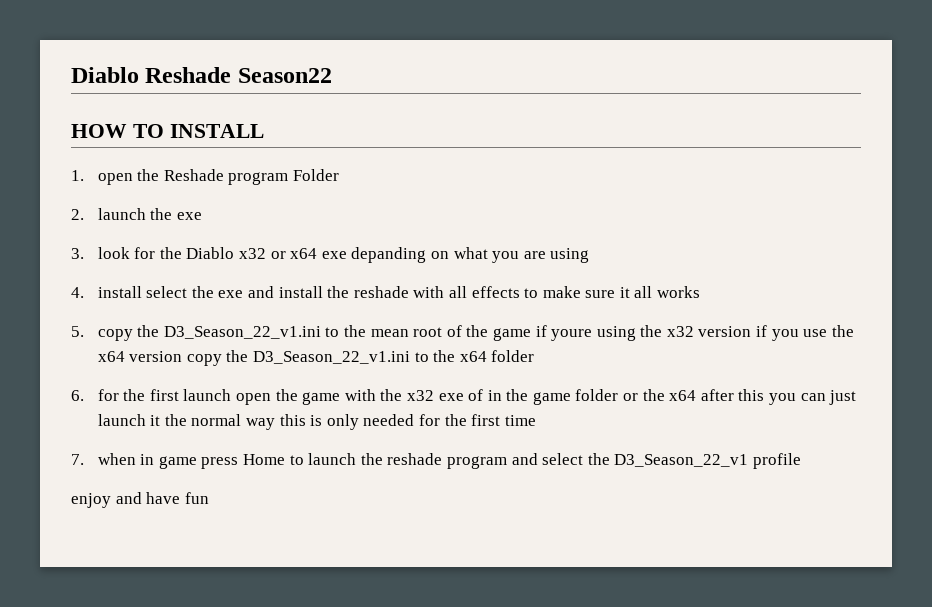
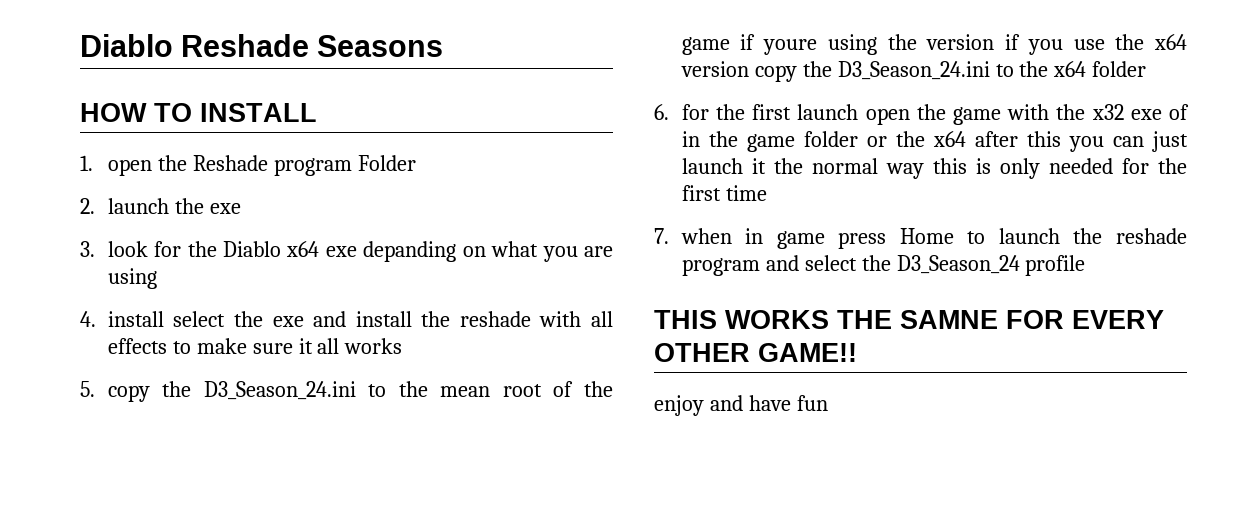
[237,68,332,83] Season22 -> [317,35,444,57] Seasons
[238,248,286,259] x32 or -> (282, 249) none
[163,326,321,339] D3_Season_22_v1.ini -> [203,381,356,400] D3_Season_24.ini
[666,326,694,337] x32 -> (917, 42) none
[252,351,410,364] D3_Season_22_v1.ini -> [837,61,990,80] D3_Season_24.ini
[614,454,749,467] D3_Season_22_v1 -> [896,255,1020,274] D3_Season_24
(801, 461) none -> [654,310,1164,329] [654,343,857,362] // THIS WORKS THE SAMNE FOR EVERY OTHER GAME!!

